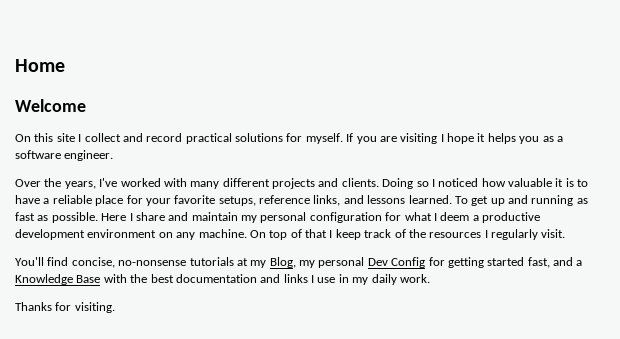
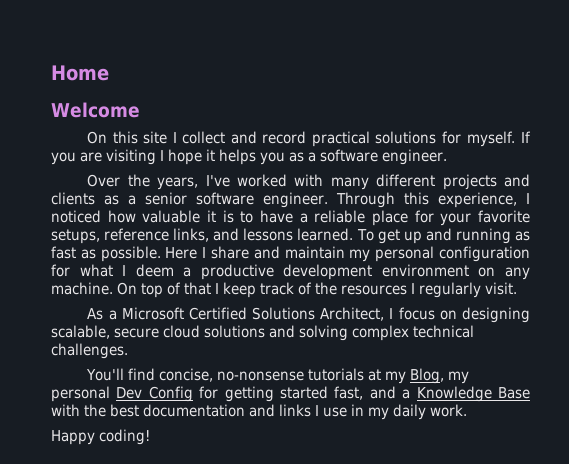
[341,178,429,189] clients. Doing so -> [51,192,517,208] clients as a senior software engineer. Through this experience,
(566, 233) none -> [87,307,530,323] [51,325,474,341] [51,343,128,359] // As a Microsoft Certified Solutions Architect, I focus on designing scalable, secure cloud solutions and solving complex technical challenges.
[15,302,115,313] Thanks for visiting. -> [51,429,150,445] Happy coding!

